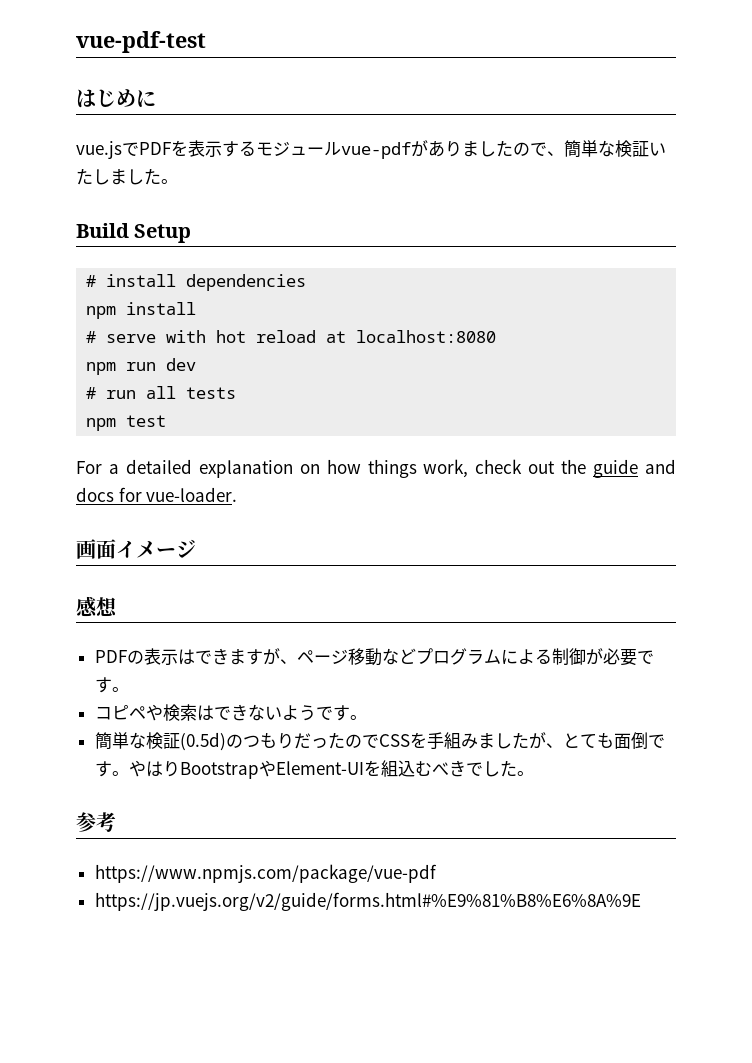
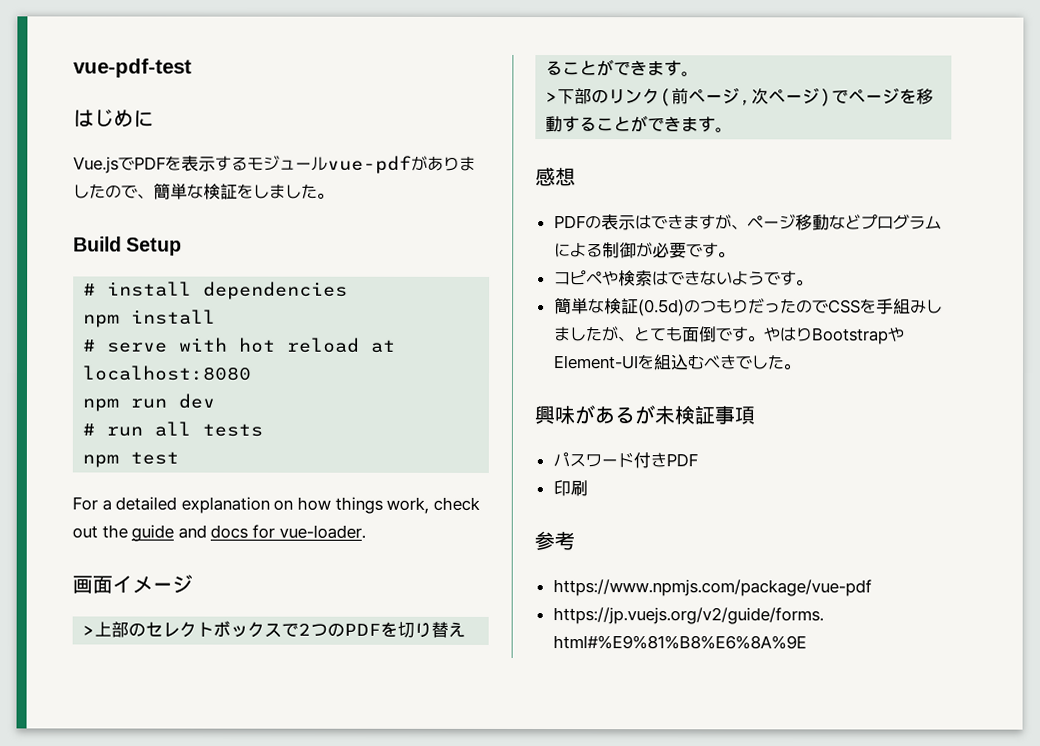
[76,141,122,159] vue.js -> [73,156,119,174] Vue.js
[649,142,666,156] [76,168,93,185] いた -> [237,183,254,199] を
(196, 548) none -> [82,620,467,638] [545,59,700,77] [545,87,935,107] [545,115,734,133] // >上部のセレクトボックスで2つのPDFを切り替えることができます。 // >下部のリンク(前ページ,次ページ)でページを移動することができます。
(478, 741) none -> [925,299,943,314] し
(534, 773) none -> [534,405,755,425] [552,452,698,469] [552,480,588,497] // 興味があるが未検証事項 // パスワード付きPDF // 印刷

